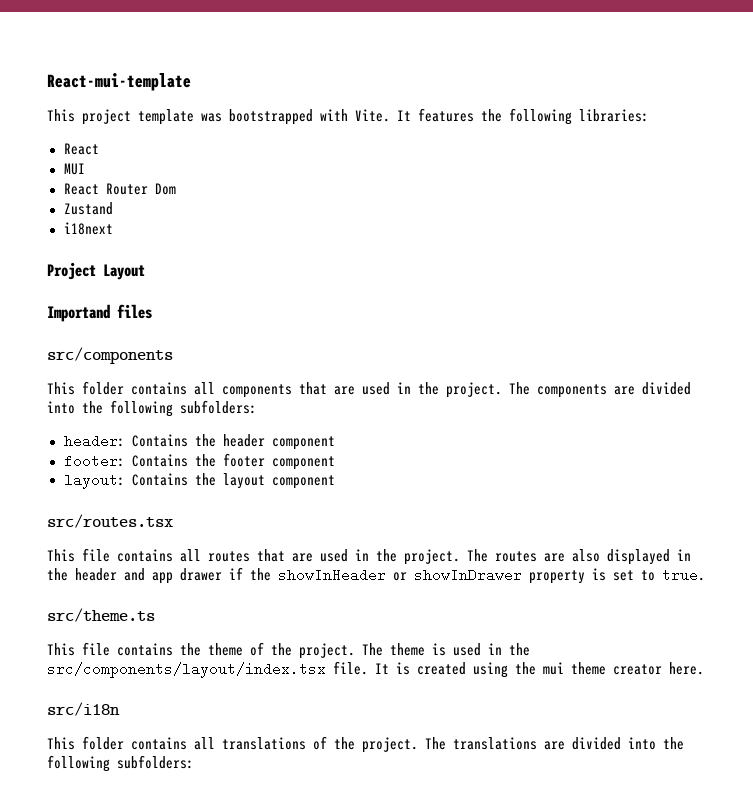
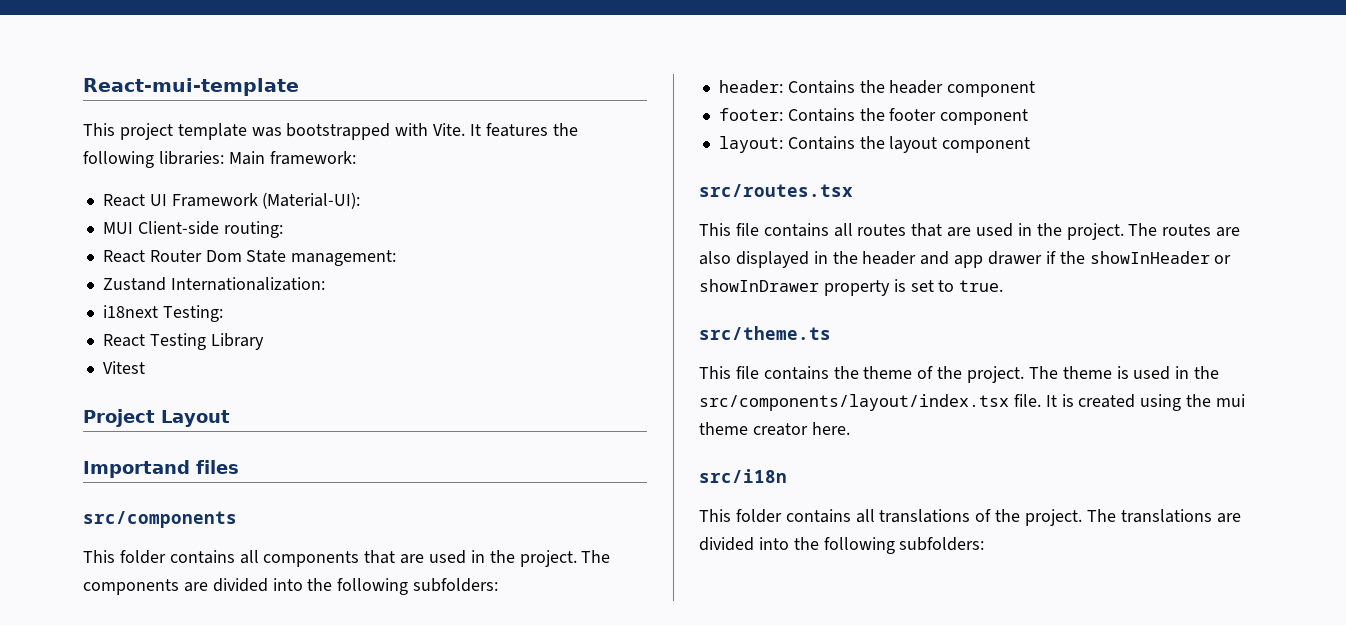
[63,143,99,155] // React -> [228,151,356,165] [102,192,361,209] Main framework: // React UI Framework (Material-UI):
(85, 169) none -> [137,221,283,238] Client-side routing:
(176, 189) none -> [246,250,397,266] State management:
(113, 208) none -> [170,277,325,291] Internationalization:
(113, 228) none -> [162,305,223,322] [102,333,264,350] [102,361,145,374] Testing: // React Testing Library // Vitest

